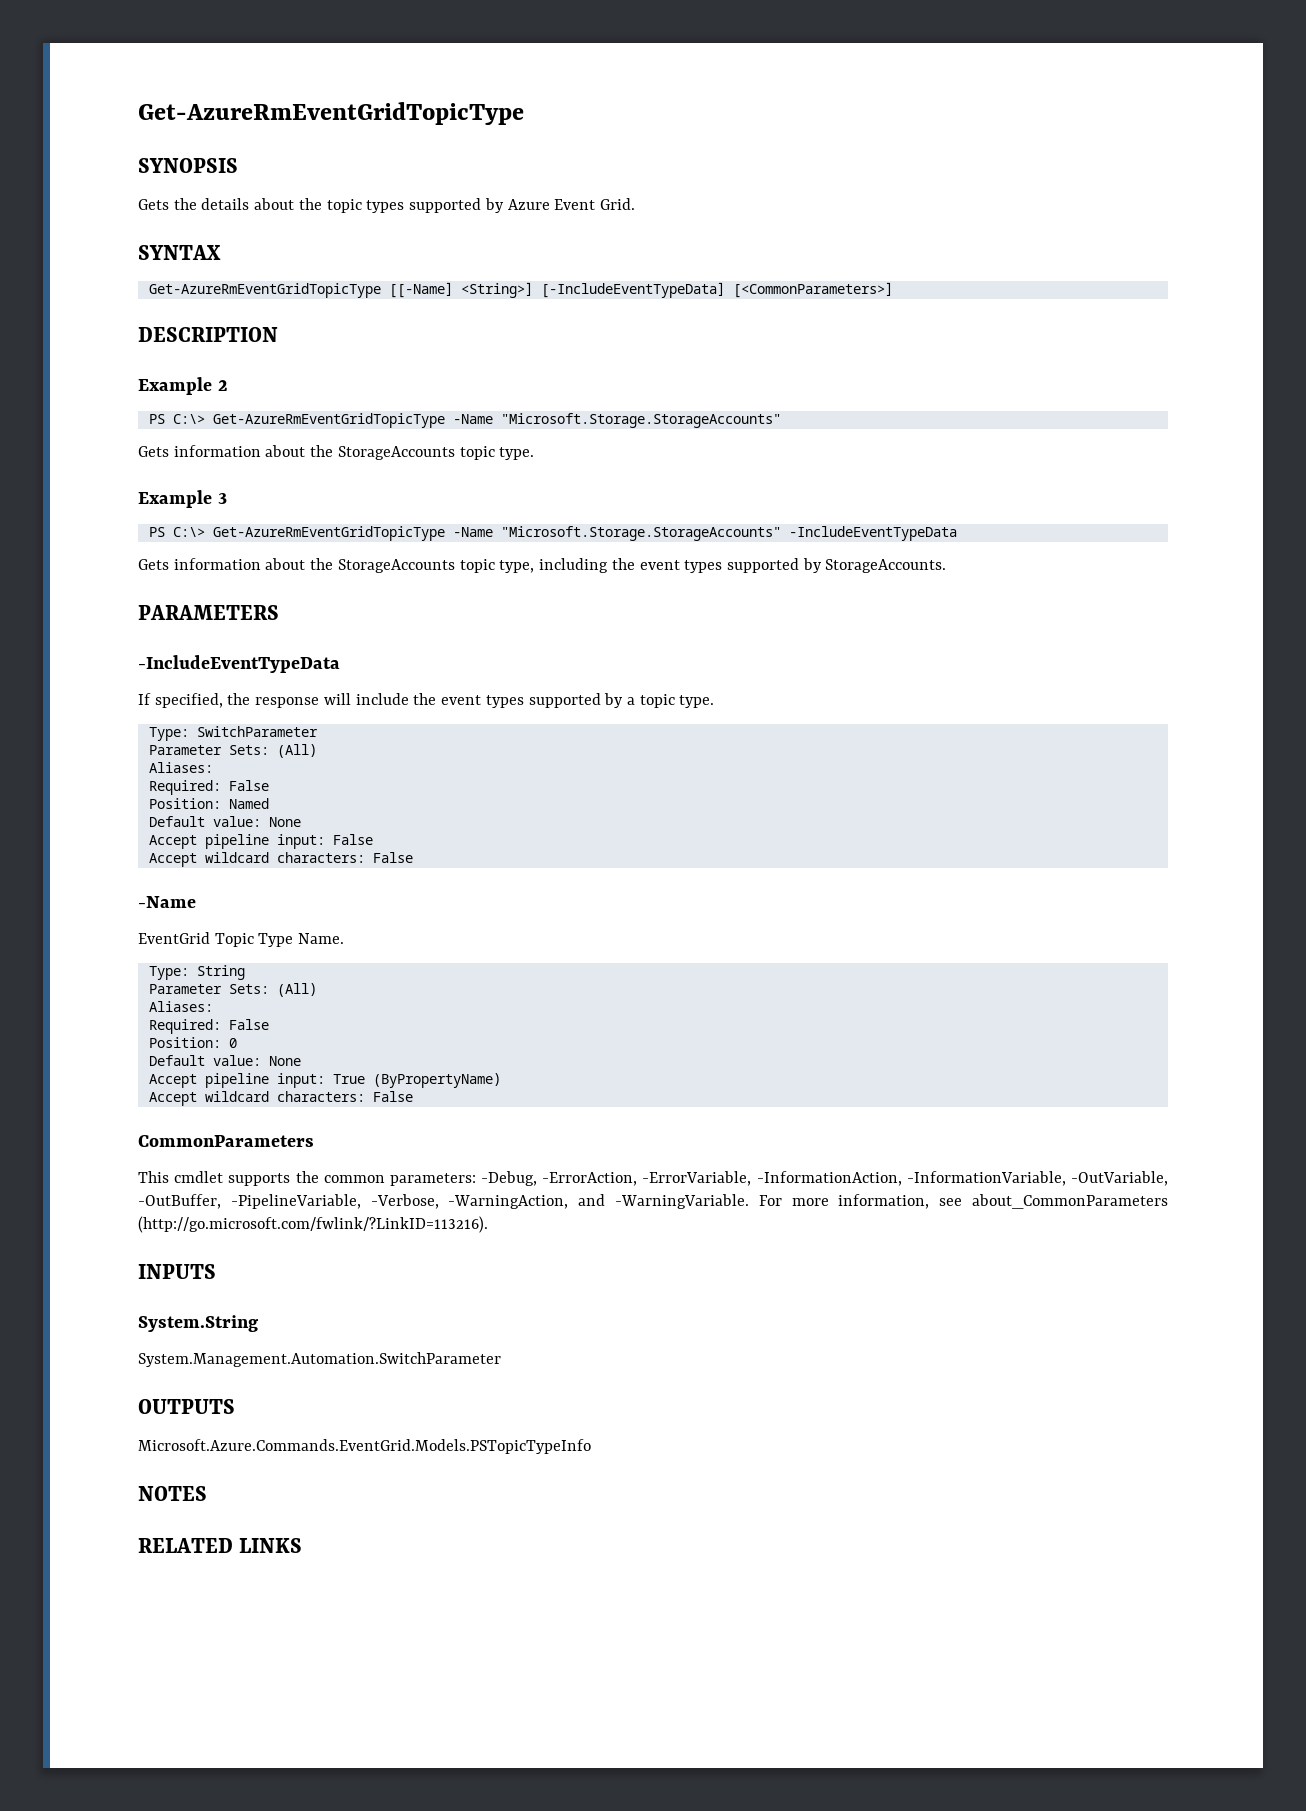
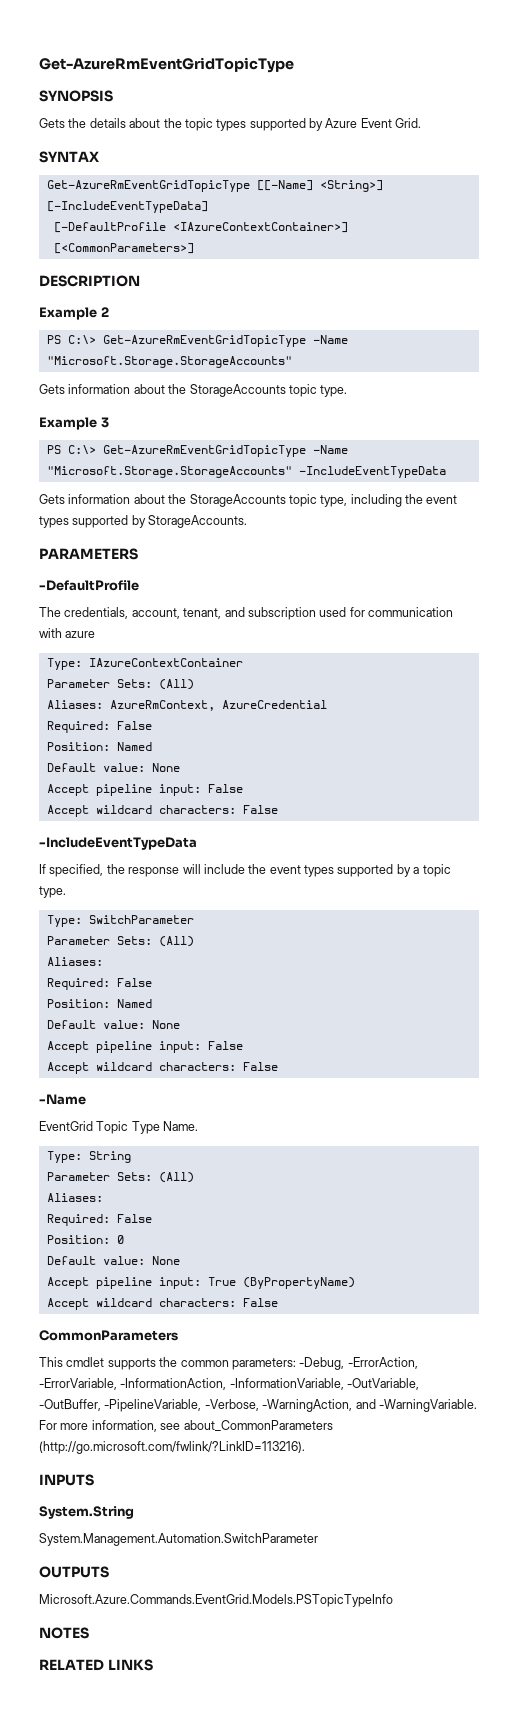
(725, 290) none -> [53,222,348,233] // [-DefaultProfile <IAzureContextContainer>]
(279, 612) none -> [39,580,139,591] [39,607,453,620] [39,628,96,638] [46,658,243,670] [46,679,194,690] [46,700,327,711] [46,721,152,733] [46,742,152,751] [46,763,180,772] [46,784,243,796] [46,805,278,817] // -DefaultProfile // The credentials, account, tenant, and subscription used for communication with azure // Type: IAzureContextContainer // Parameter Sets: (All) // Aliases: AzureRmContext, AzureCredential // Required: False // Position: Named // Default value: None // Accept pipeline input: False // Accept wildcard characters: False

